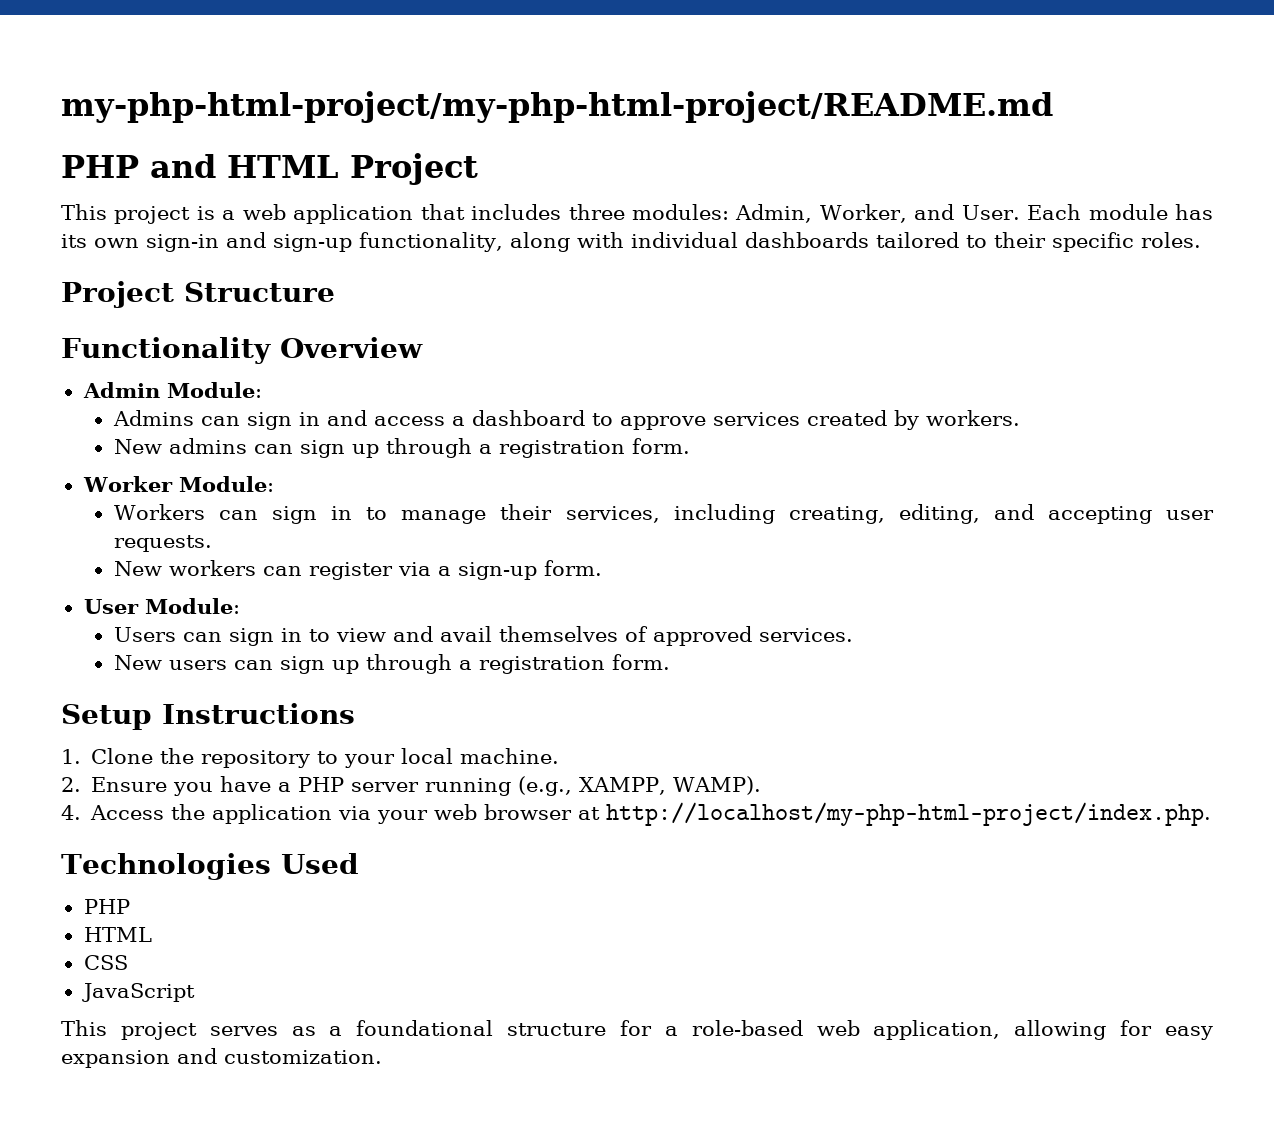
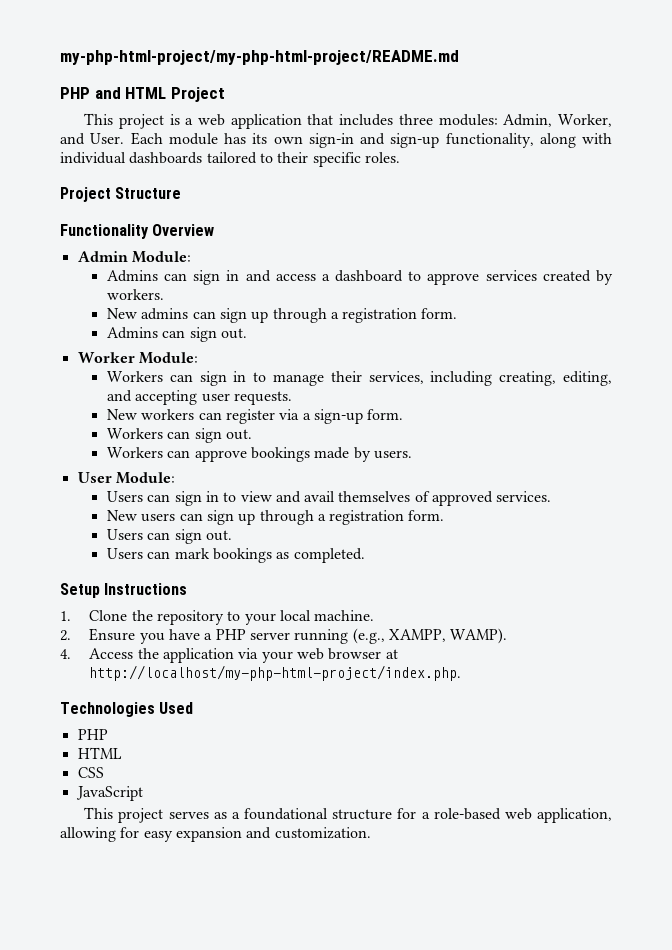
(690, 446) none -> [106,327,247,342] // Admins can sign out.
(602, 568) none -> [106,428,252,443] [106,447,412,462] // Workers can sign out. // Workers can approve bookings made by users.
(670, 662) none -> [106,529,232,544] [106,548,365,563] // Users can sign out. // Users can mark bookings as completed.

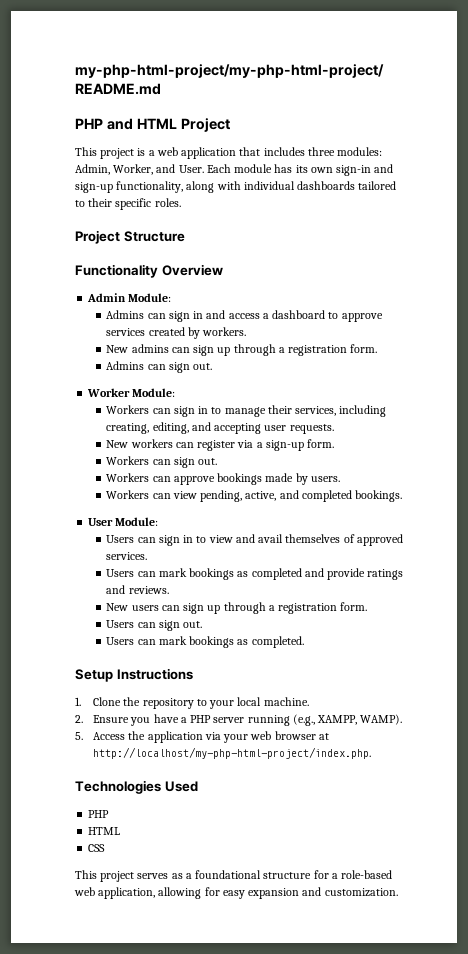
(412, 454) none -> [106,490,403,502] // Workers can view pending, active, and completed bookings.
(552, 496) none -> [106,568,404,580] [106,585,169,594] // Users can mark bookings as completed and provide ratings and reviews.
[60,649,71,659] 4. -> [75,732,83,740] 5.
[75,786,143,801] // JavaScript -> (106, 848) none

